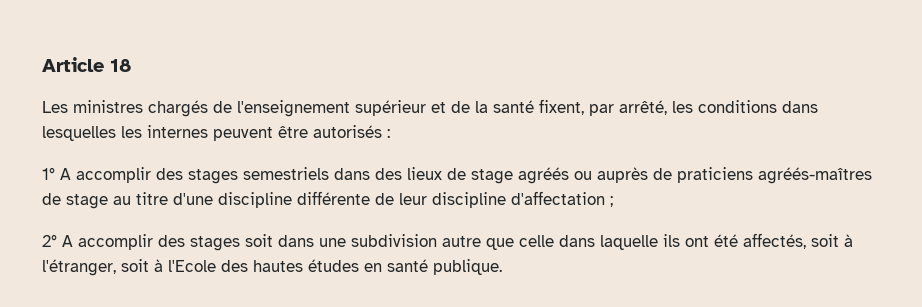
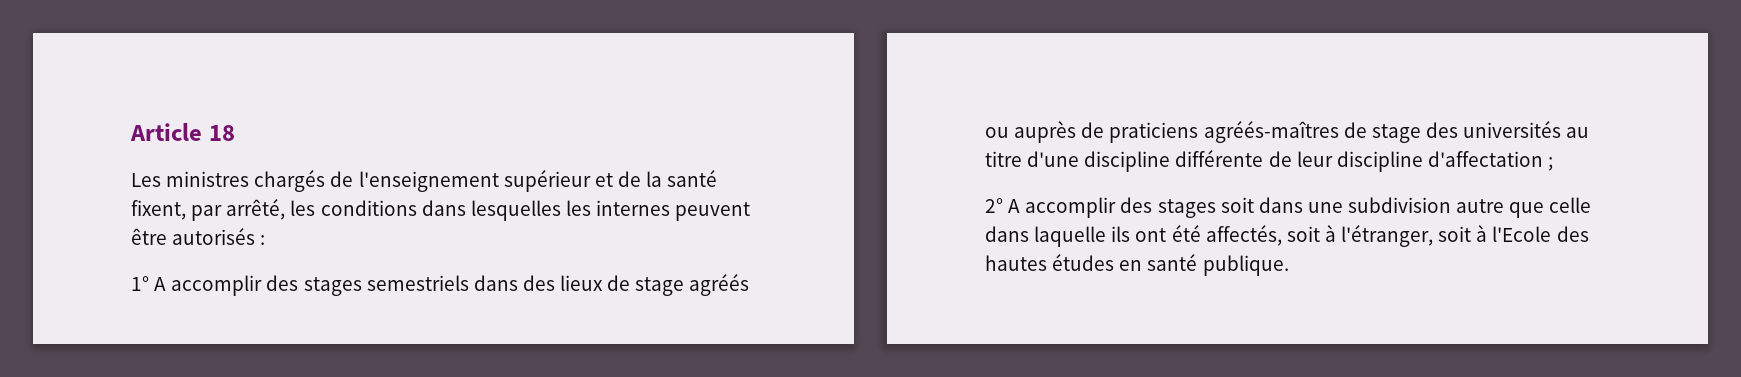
(108, 201) none -> [1425,121,1562,138] des universités

